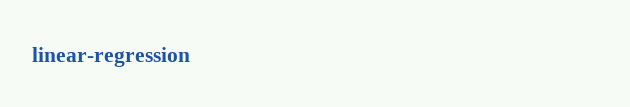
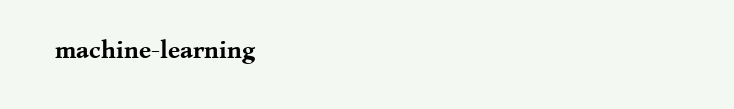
[32,47,190,67] linear-regression -> [55,39,256,64] machine-learning

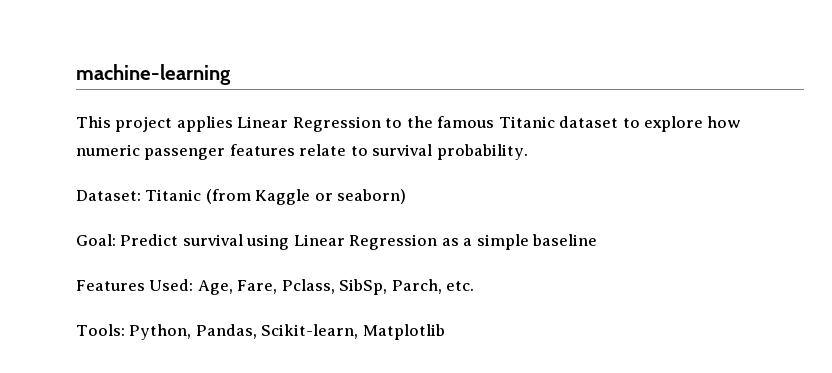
(256, 51) none -> [76,116,742,132] [76,144,528,160] [76,189,407,205] [76,234,598,250] [76,279,475,295] [76,324,445,340] // This project applies Linear Regression to the famous Titanic dataset to explore how numeric passenger features relate to survival probability. // Dataset: Titanic (from Kaggle or seaborn) // Goal: Predict survival using Linear Regression as a simple baseline // Features Used: Age, Fare, Pclass, SibSp, Parch, etc. // Tools: Python, Pandas, Scikit-learn, Matplotlib

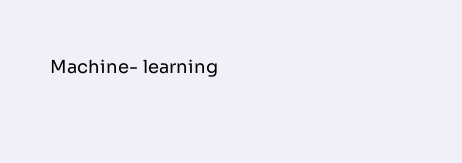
[76,64,231,85] [76,116,742,132] [76,144,528,160] [76,189,407,205] [76,234,598,250] [76,279,475,295] [76,324,445,340] machine-learning // This project applies Linear Regression to the famous Titanic dataset to explore how numeric passenger features relate to survival probability. // Dataset: Titanic (from Kaggle or seaborn) // Goal: Predict survival using Linear Regression as a simple baseline // Features Used: Age, Fare, Pclass, SibSp, Parch, etc. // Tools: Python, Pandas, Scikit-learn, Matplotlib -> [50,59,218,77] Machine- learning

